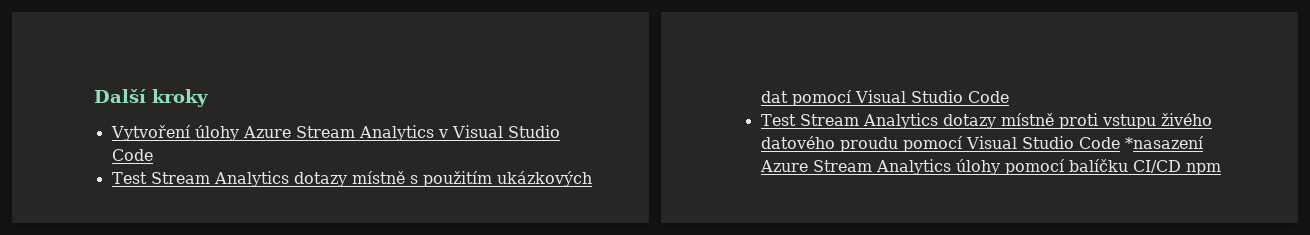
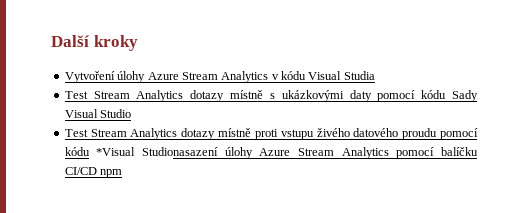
[451,125,560,138] [111,149,153,161] Visual Studio Code -> [281,71,375,80] kódu Visual Studia
[422,171,592,187] [760,90,1009,106] použitím ukázkových dat pomocí Visual Studio Code -> [281,90,478,102] [64,109,132,118] ukázkovými daty pomocí kódu Sady Visual Studio
[965,136,1204,149] [759,159,1000,175] Visual Studio Code *nasazení Azure Stream Analytics úlohy -> [64,147,389,159] kódu *Visual Studionasazení úlohy Azure Stream Analytics

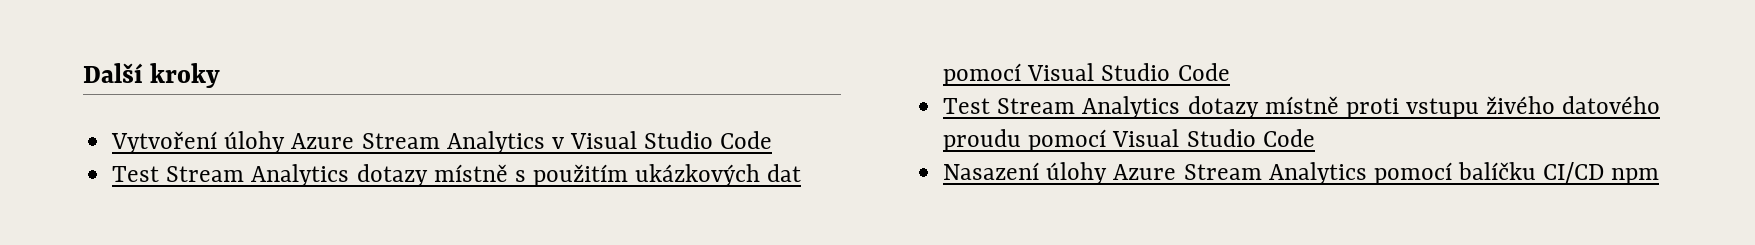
[281,71,375,80] kódu Visual Studia -> [570,131,773,149] Visual Studio Code
[281,90,478,102] [64,109,132,118] ukázkovými daty pomocí kódu Sady Visual Studio -> [533,164,802,187] [943,63,1230,86] použitím ukázkových dat pomocí Visual Studio Code
[64,147,219,156] kódu *Visual Studionasazení -> [1112,129,1315,147] [943,162,1040,180] Visual Studio Code // Nasazení

